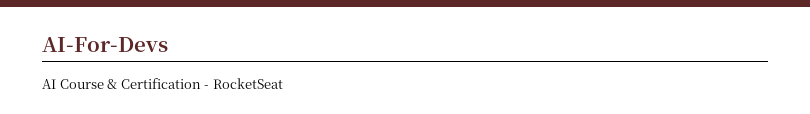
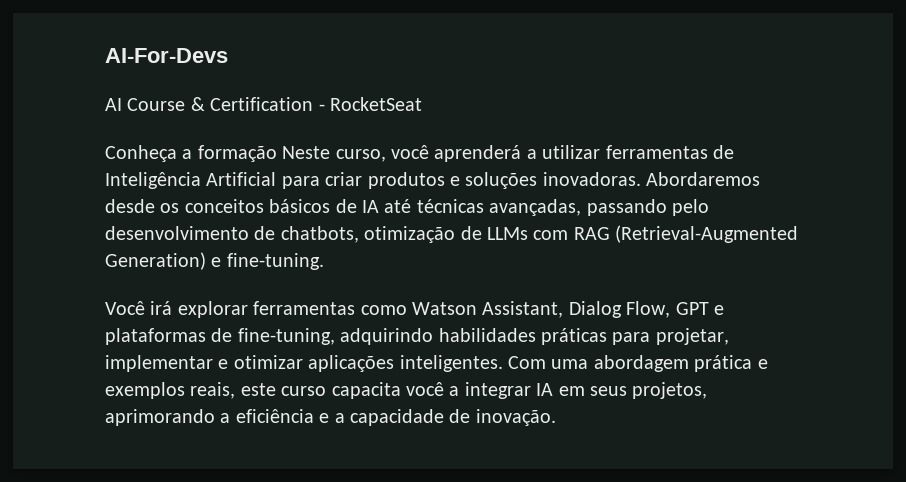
(283, 83) none -> [105,145,734,162] [105,172,761,189] [105,199,709,216] [105,225,799,243] [105,252,324,270] [105,301,724,318] [105,328,729,345] [105,355,768,372] [105,382,708,399] [105,409,556,426] // Conheça a formação Neste curso, você aprenderá a utilizar ferramentas de Inteligência Artificial para criar produtos e soluções inovadoras. Abordaremos desde os conceitos básicos de IA até técnicas avançadas, passando pelo desenvolvimento de chatbots, otimização de LLMs com RAG (Retrieval-Augmented Generation) e fine-tuning. // Você irá explorar ferramentas como Watson Assistant, Dialog Flow, GPT e plataformas de fine-tuning, adquirindo habilidades práticas para projetar, implementar e otimizar aplicações inteligentes. Com uma abordagem prática e exemplos reais, este curso capacita você a integrar IA em seus projetos, aprimorando a eficiência e a capacidade de inovação.

